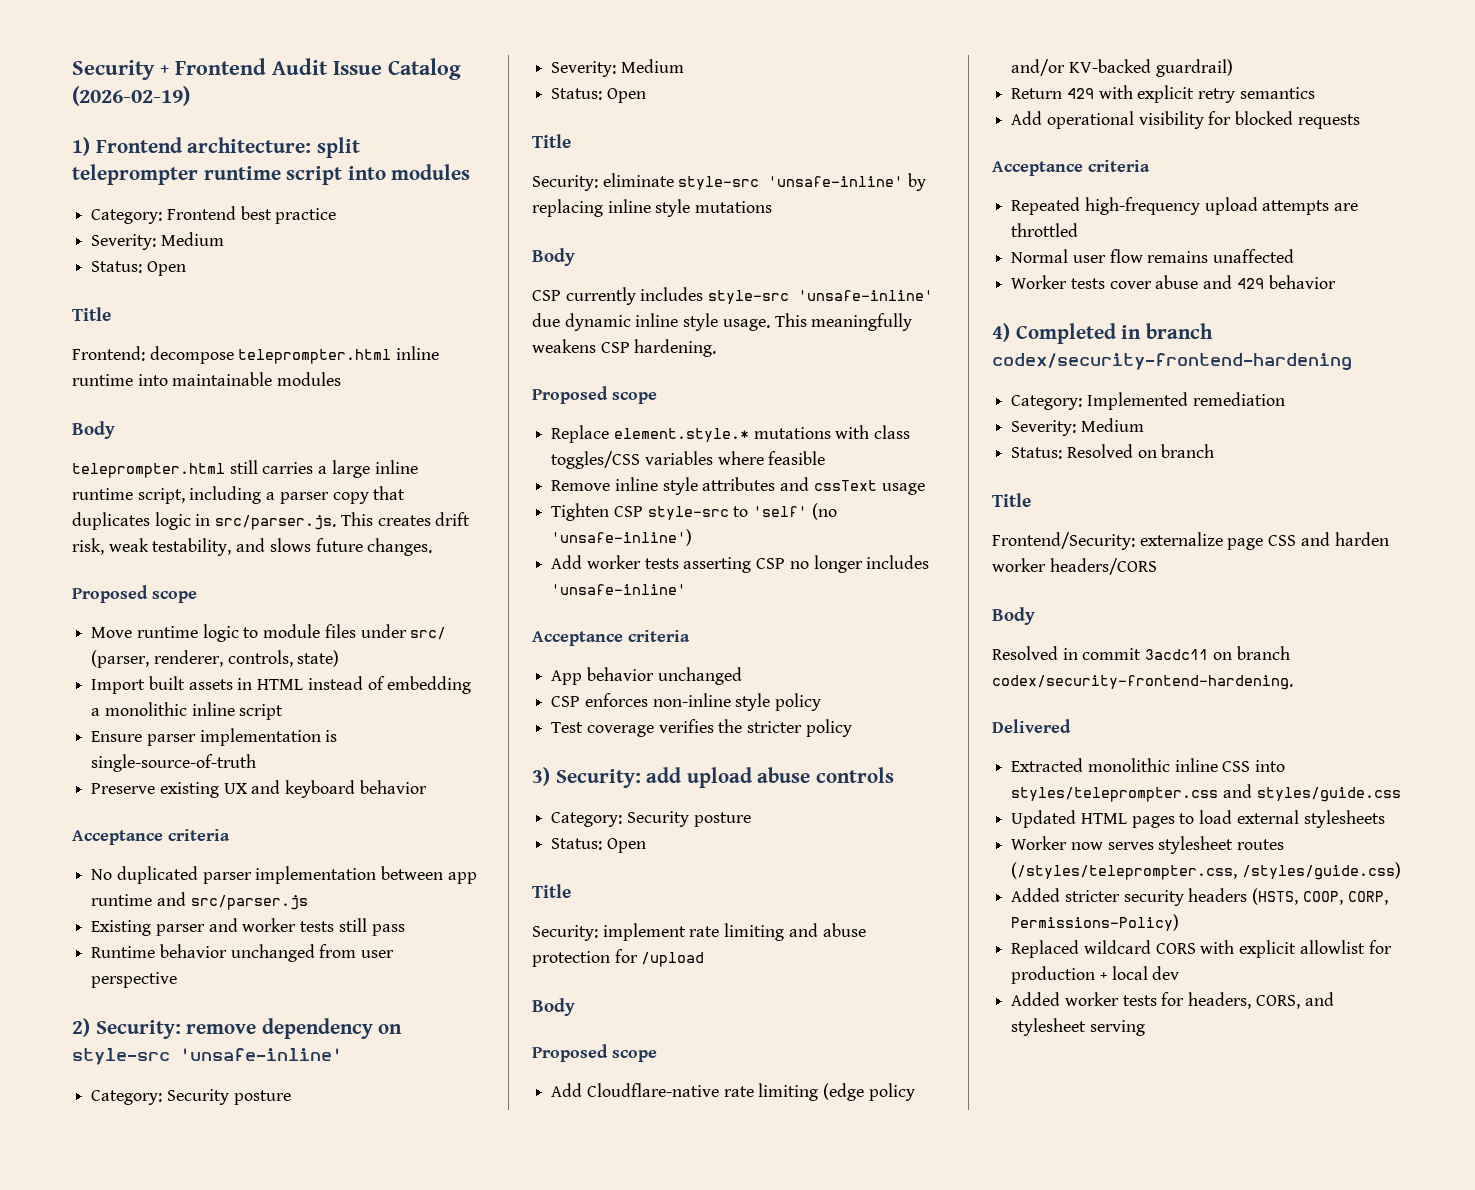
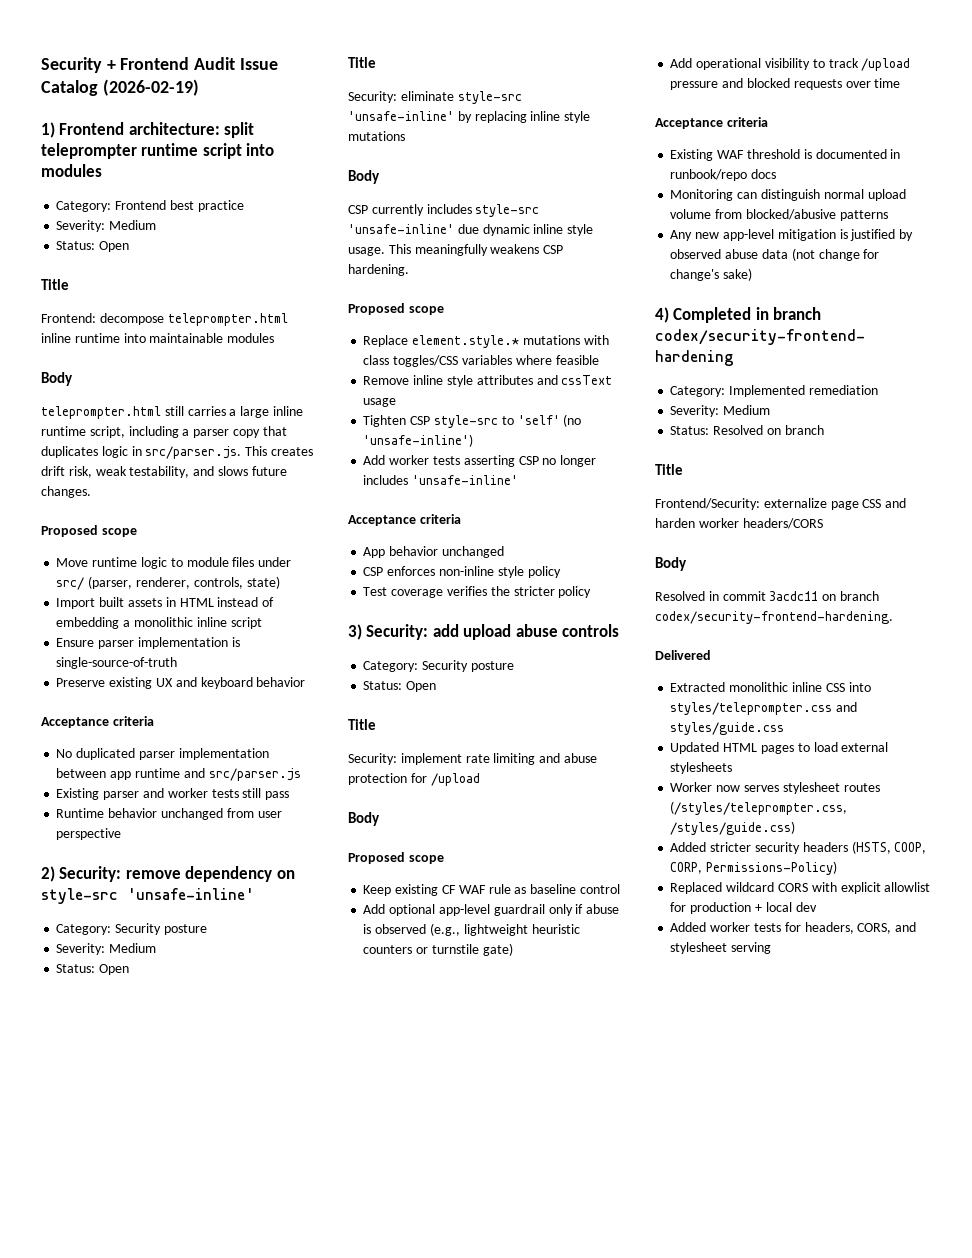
[551,1083,915,1101] [1011,59,1233,77] [1011,85,1315,103] [1011,111,1232,129] Add Cloudflare-native rate limiting (edge policy and/or KV-backed guardrail) // Return 429 with explicit retry semantics // Add operational visibility for -> [363,884,620,896] [363,904,620,916] [363,923,580,936] [363,943,513,956] [670,58,911,71] [670,78,744,90] Keep existing CF WAF rule as baseline control // Add optional app-level guardrail only if abuse is observed (e.g., lightweight heuristic counters or turnstile gate) // Add operational visibility to track /upload pressure and
[992,160,1150,176] [1011,197,1359,215] [1011,223,1079,237] [1011,249,1295,263] [1011,275,1336,289] // Acceptance criteria // Repeated high-frequency upload attempts are throttled // Normal user flow remains unaffected // Worker tests cover abuse and 429 behavior -> [845,78,901,88] [655,117,768,129] [670,149,901,161] [670,169,777,181] [670,189,906,201] [670,209,888,221] [670,229,914,241] [670,248,880,261] [670,268,753,281] over time // Acceptance criteria // Existing WAF threshold is documented in runbook/repo docs // Monitoring can distinguish normal upload volume from blocked/abusive patterns // Any new app-level mitigation is justified by observed abuse data (not change for change's sake)

